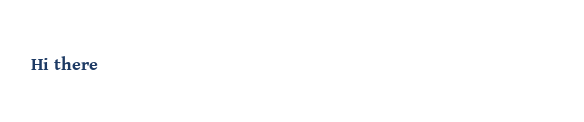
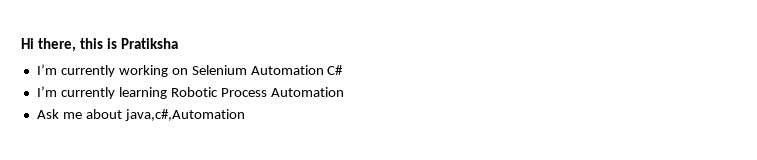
[54,56,98,70] there -> [38,38,179,52] [36,64,344,77] [36,86,344,99] [36,109,245,121] there, this is Pratiksha // I’m currently working on Selenium Automation C# // I’m currently learning Robotic Process Automation // Ask me about java,c#,Automation

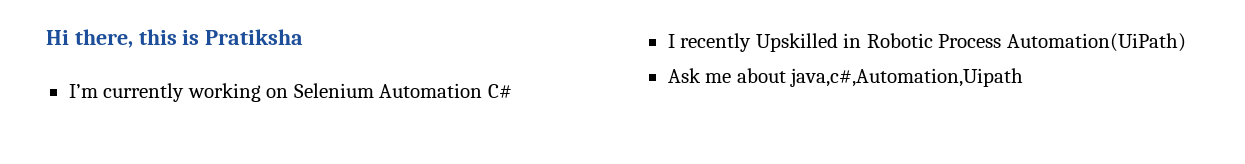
[36,86,167,99] I’m currently learning -> [667,33,862,52] I recently Upskilled in
[270,87,344,97] Automation -> [1006,33,1186,52] Automation(UiPath)
[124,109,245,121] java,c#,Automation -> [790,68,1024,87] java,c#,Automation,Uipath

